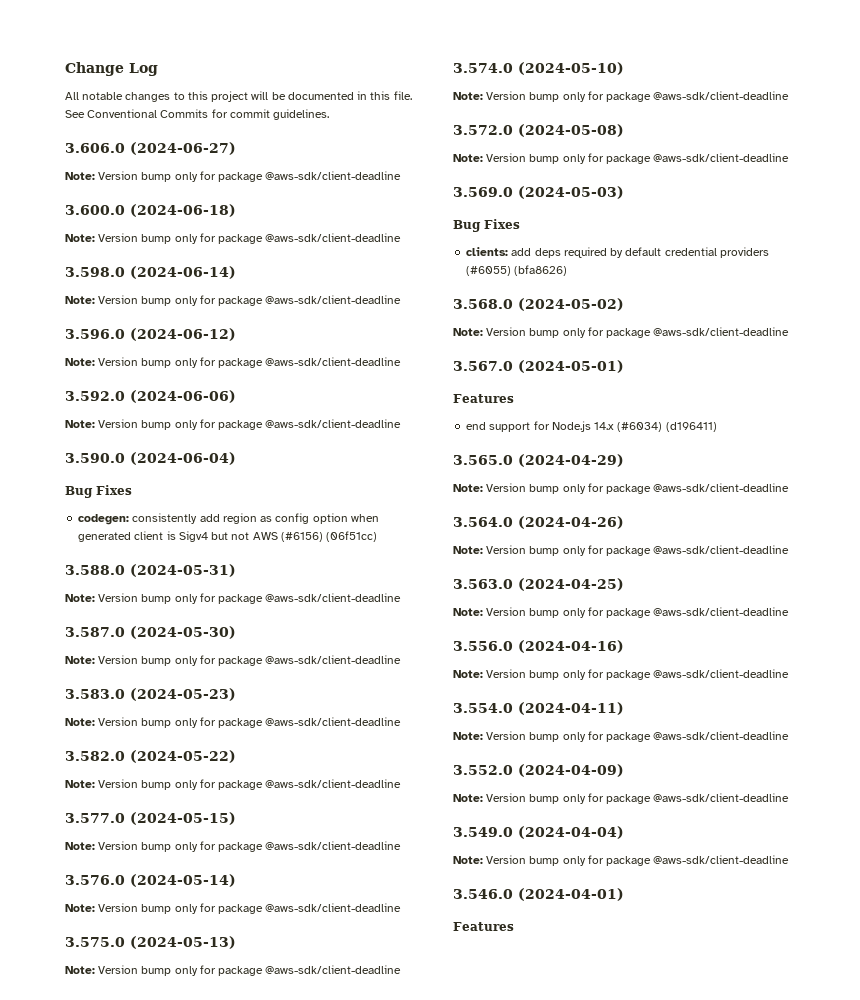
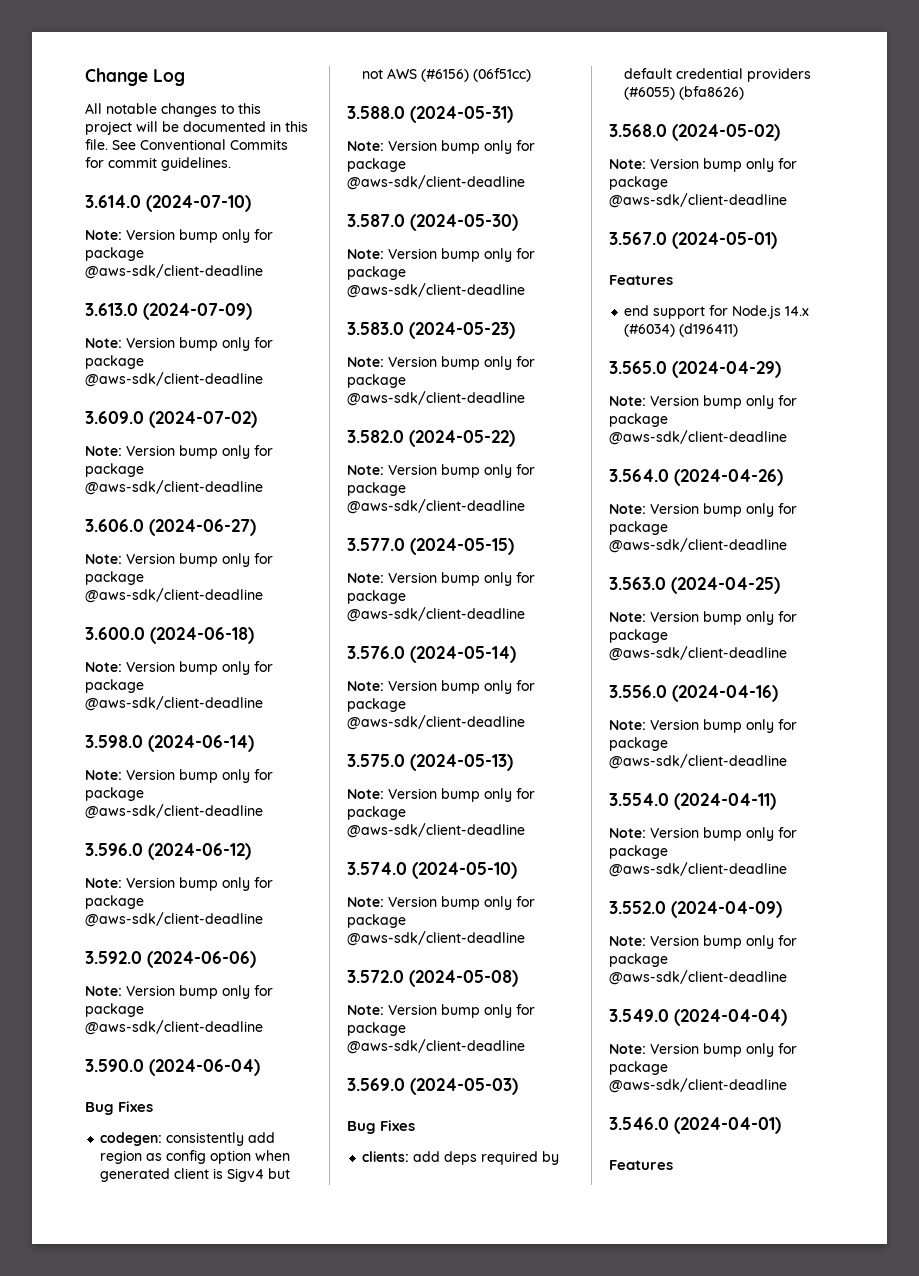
(330, 114) none -> [85,195,251,212] [85,229,273,243] [85,247,144,261] [85,264,263,279] [85,303,252,320] [85,337,273,351] [85,355,144,369] [85,372,263,387] [85,411,257,428] [85,445,273,459] [85,463,144,477] [85,480,263,495] // 3.614.0 (2024-07-10) // Note: Version bump only for package @aws-sdk/client-deadline // 3.613.0 (2024-07-09) // Note: Version bump only for package @aws-sdk/client-deadline // 3.609.0 (2024-07-02) // Note: Version bump only for package @aws-sdk/client-deadline

